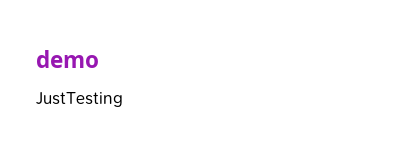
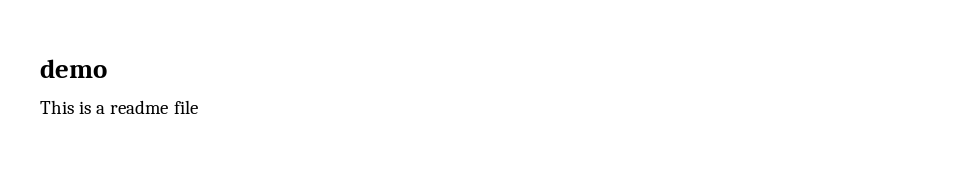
[36,92,123,107] JustTesting -> [40,100,198,114] This is a readme file

